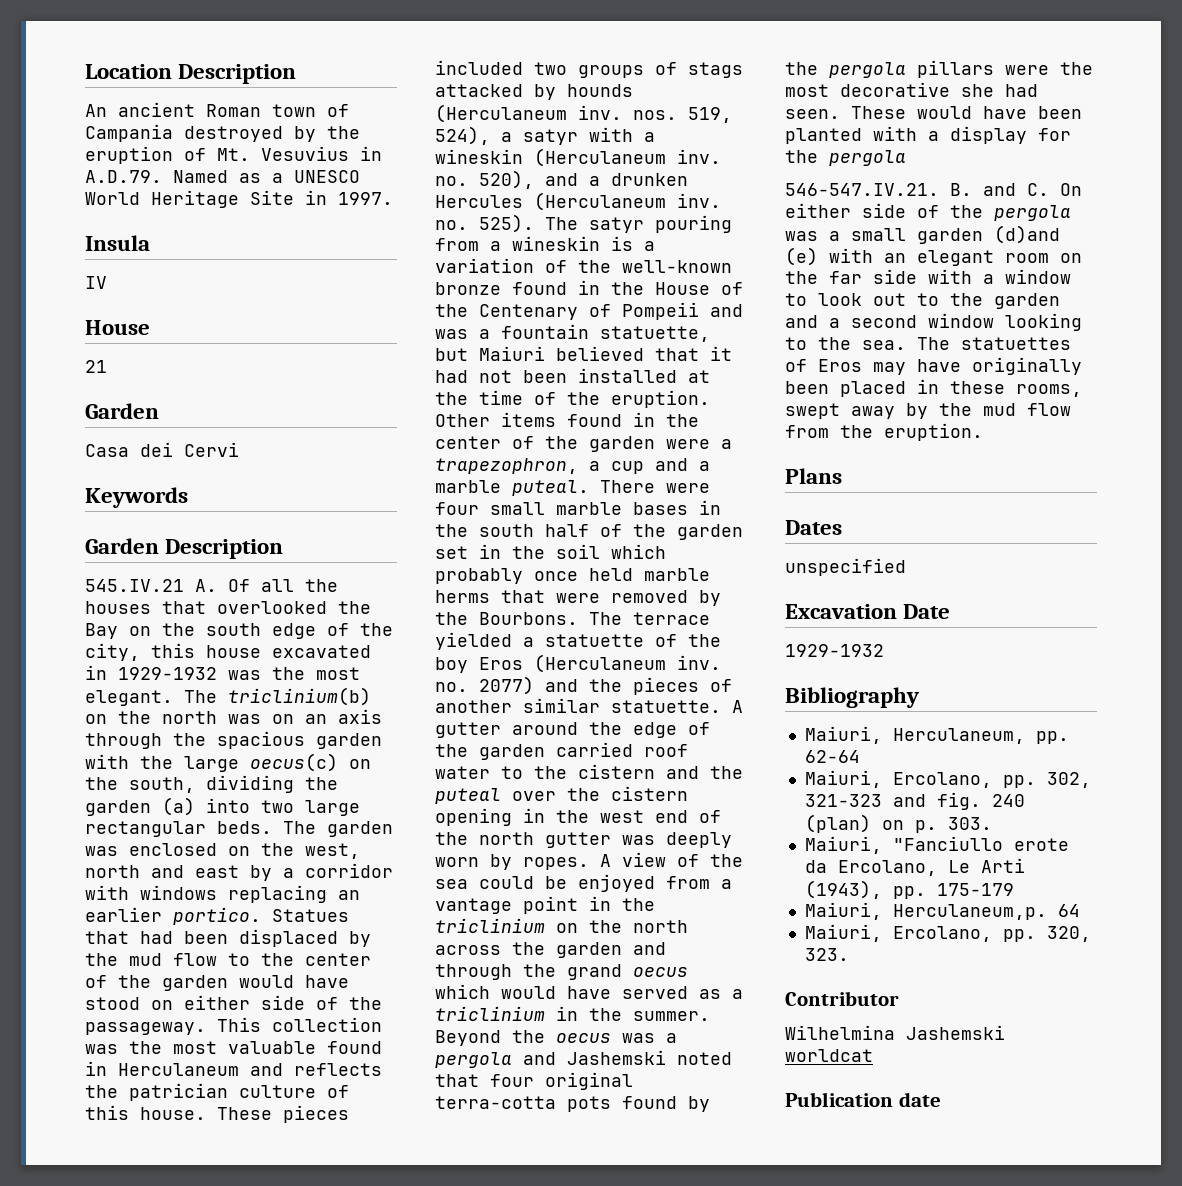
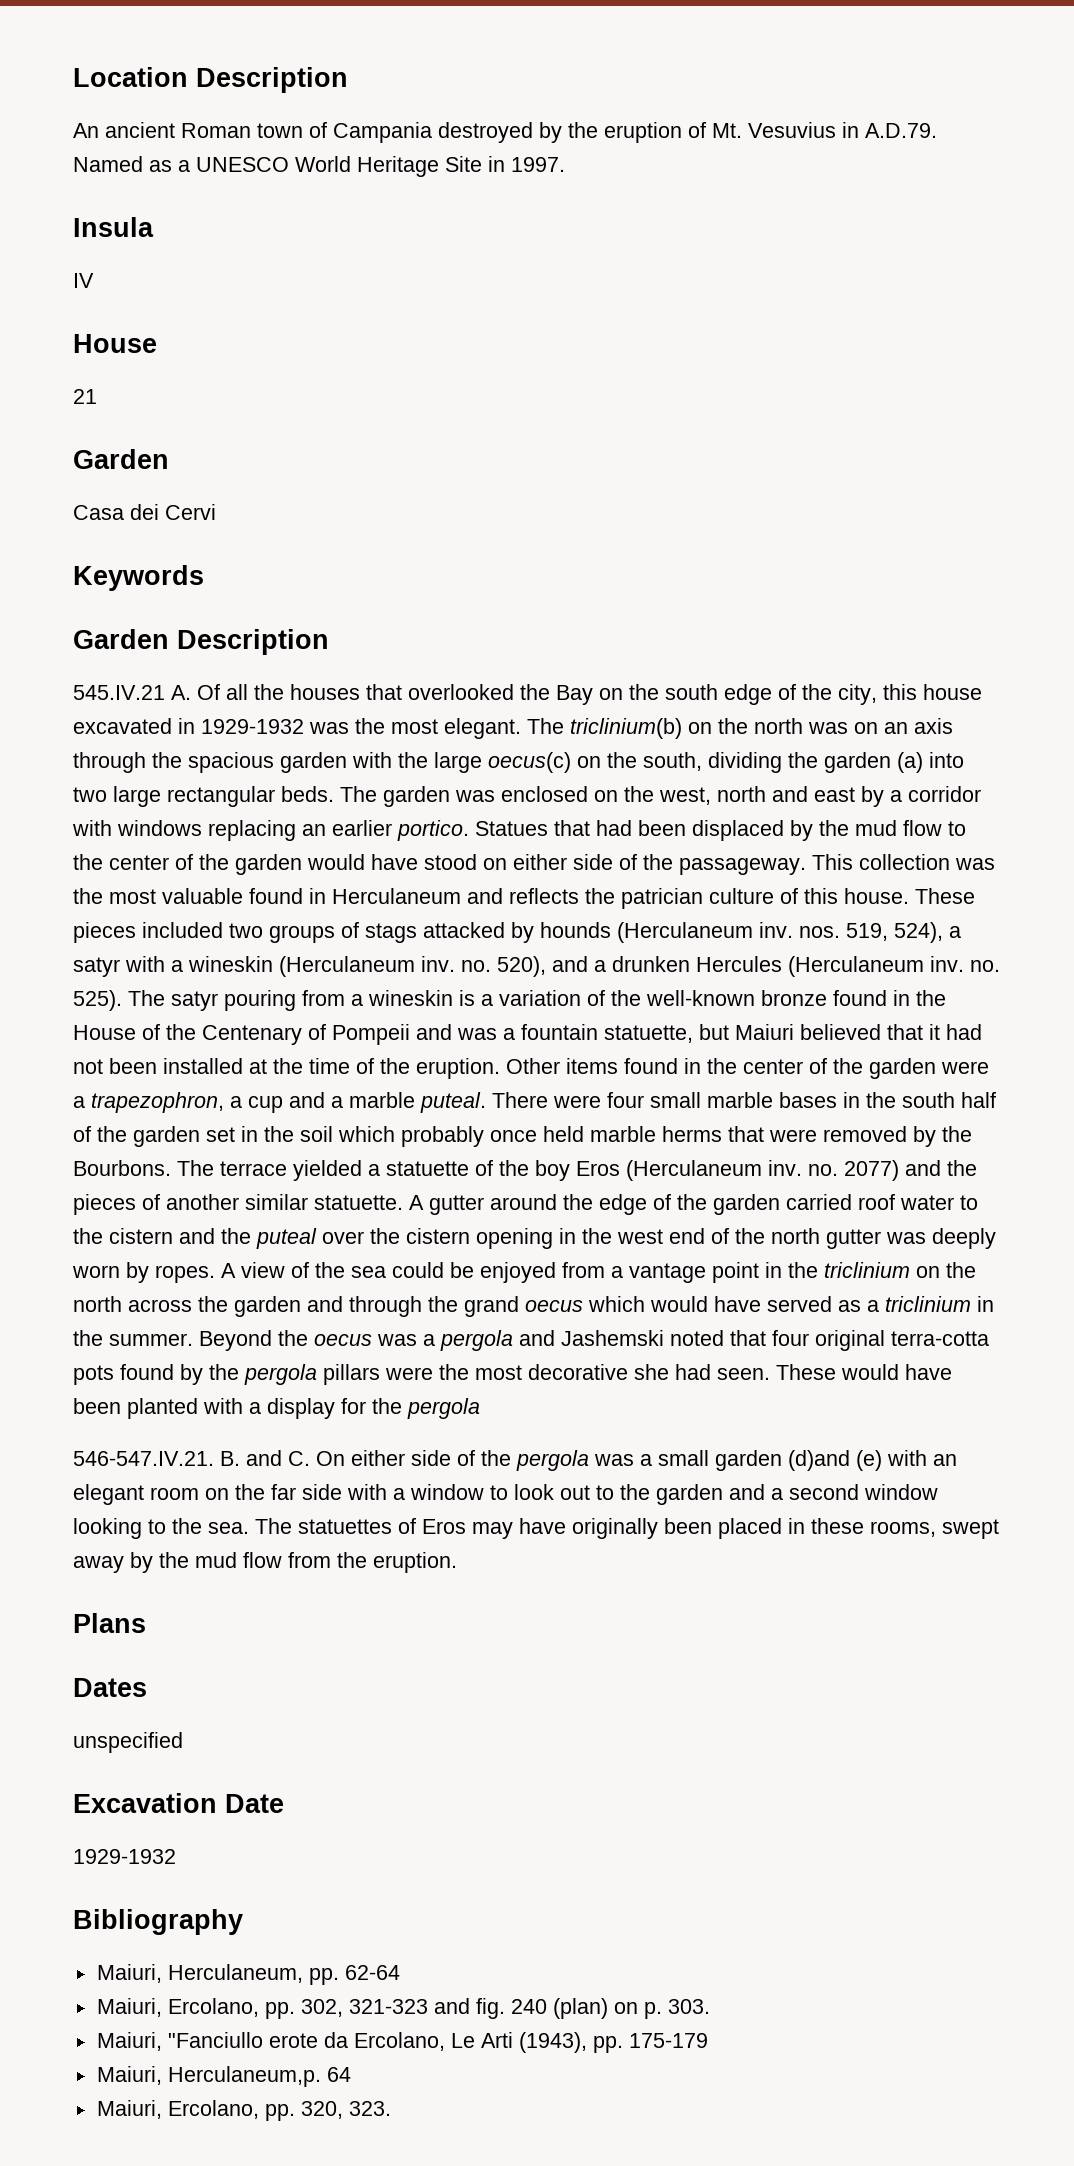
[785,991,899,1006] [785,1025,1005,1040] [785,1049,873,1062] [785,1092,941,1107] // Contributor // Wilhelmina Jashemski worldcat // Publication date -> (391, 2108) none

